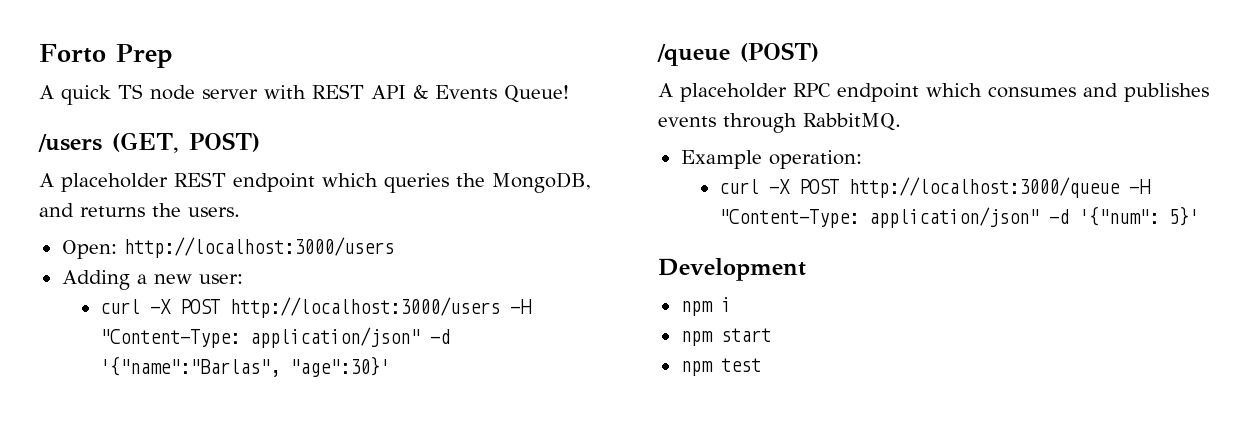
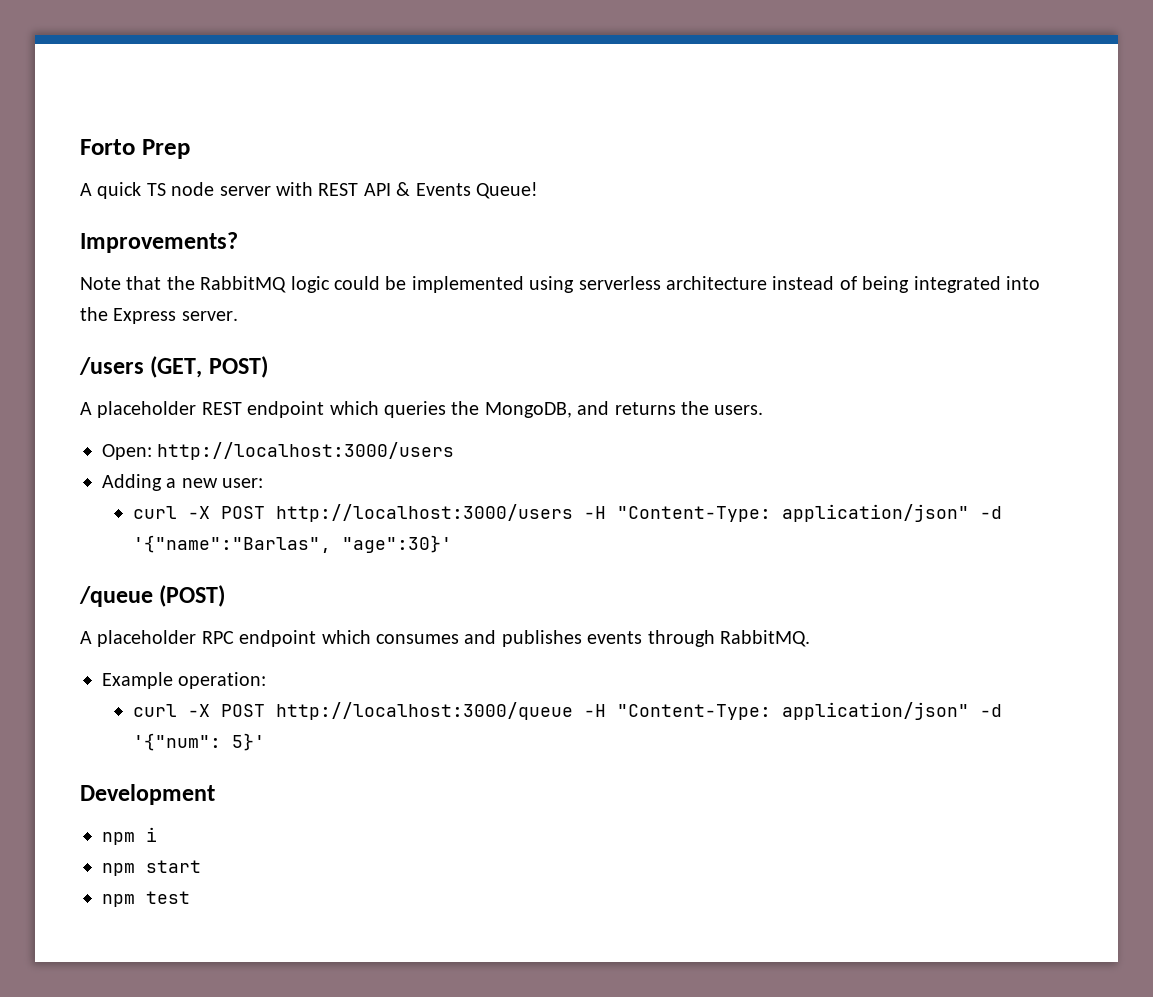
(569, 94) none -> [80,232,238,253] [80,276,1040,293] [80,307,238,324] // Improvements? // Note that the RabbitMQ logic could be implemented using serverless architecture instead of being integrated into the Express server.

